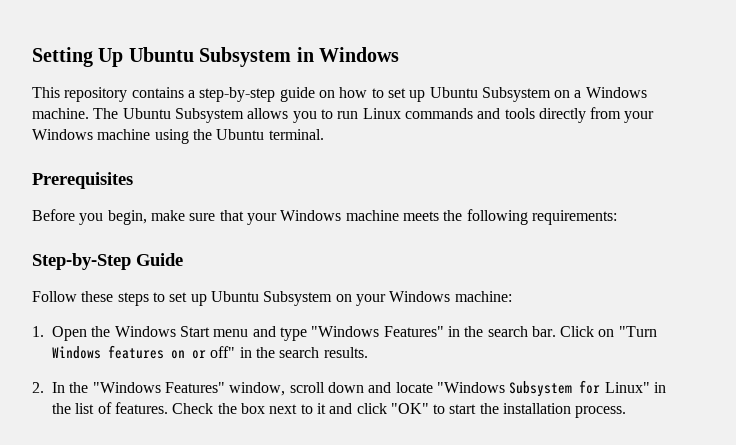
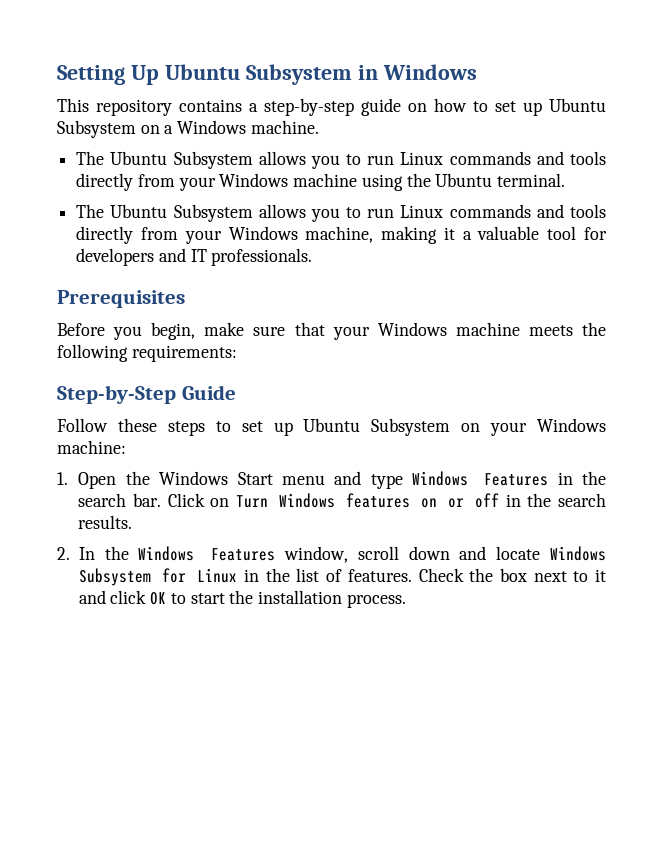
(89, 113) none -> (319, 127) //
(324, 134) none -> [76,204,607,222] [76,226,607,244] [76,248,313,266] // The Ubuntu Subsystem allows you to run Linux commands and tools directly from your Windows machine, making it a valuable tool for developers and IT professionals.
[311,326,444,337] "Windows Features" -> [412,471,549,486] Windows Features
[618,326,657,337] "Turn -> [235,495,268,508] Turn
[210,346,236,358] off" -> [475,493,500,508] off
[92,382,225,393] "Windows Features" -> [138,546,276,561] Windows Features
[436,382,505,393] "Windows -> [550,546,606,561] Windows
[604,382,650,393] Linux" -> [197,568,238,583] Linux
[390,403,429,414] "OK" -> [150,592,167,605] OK

